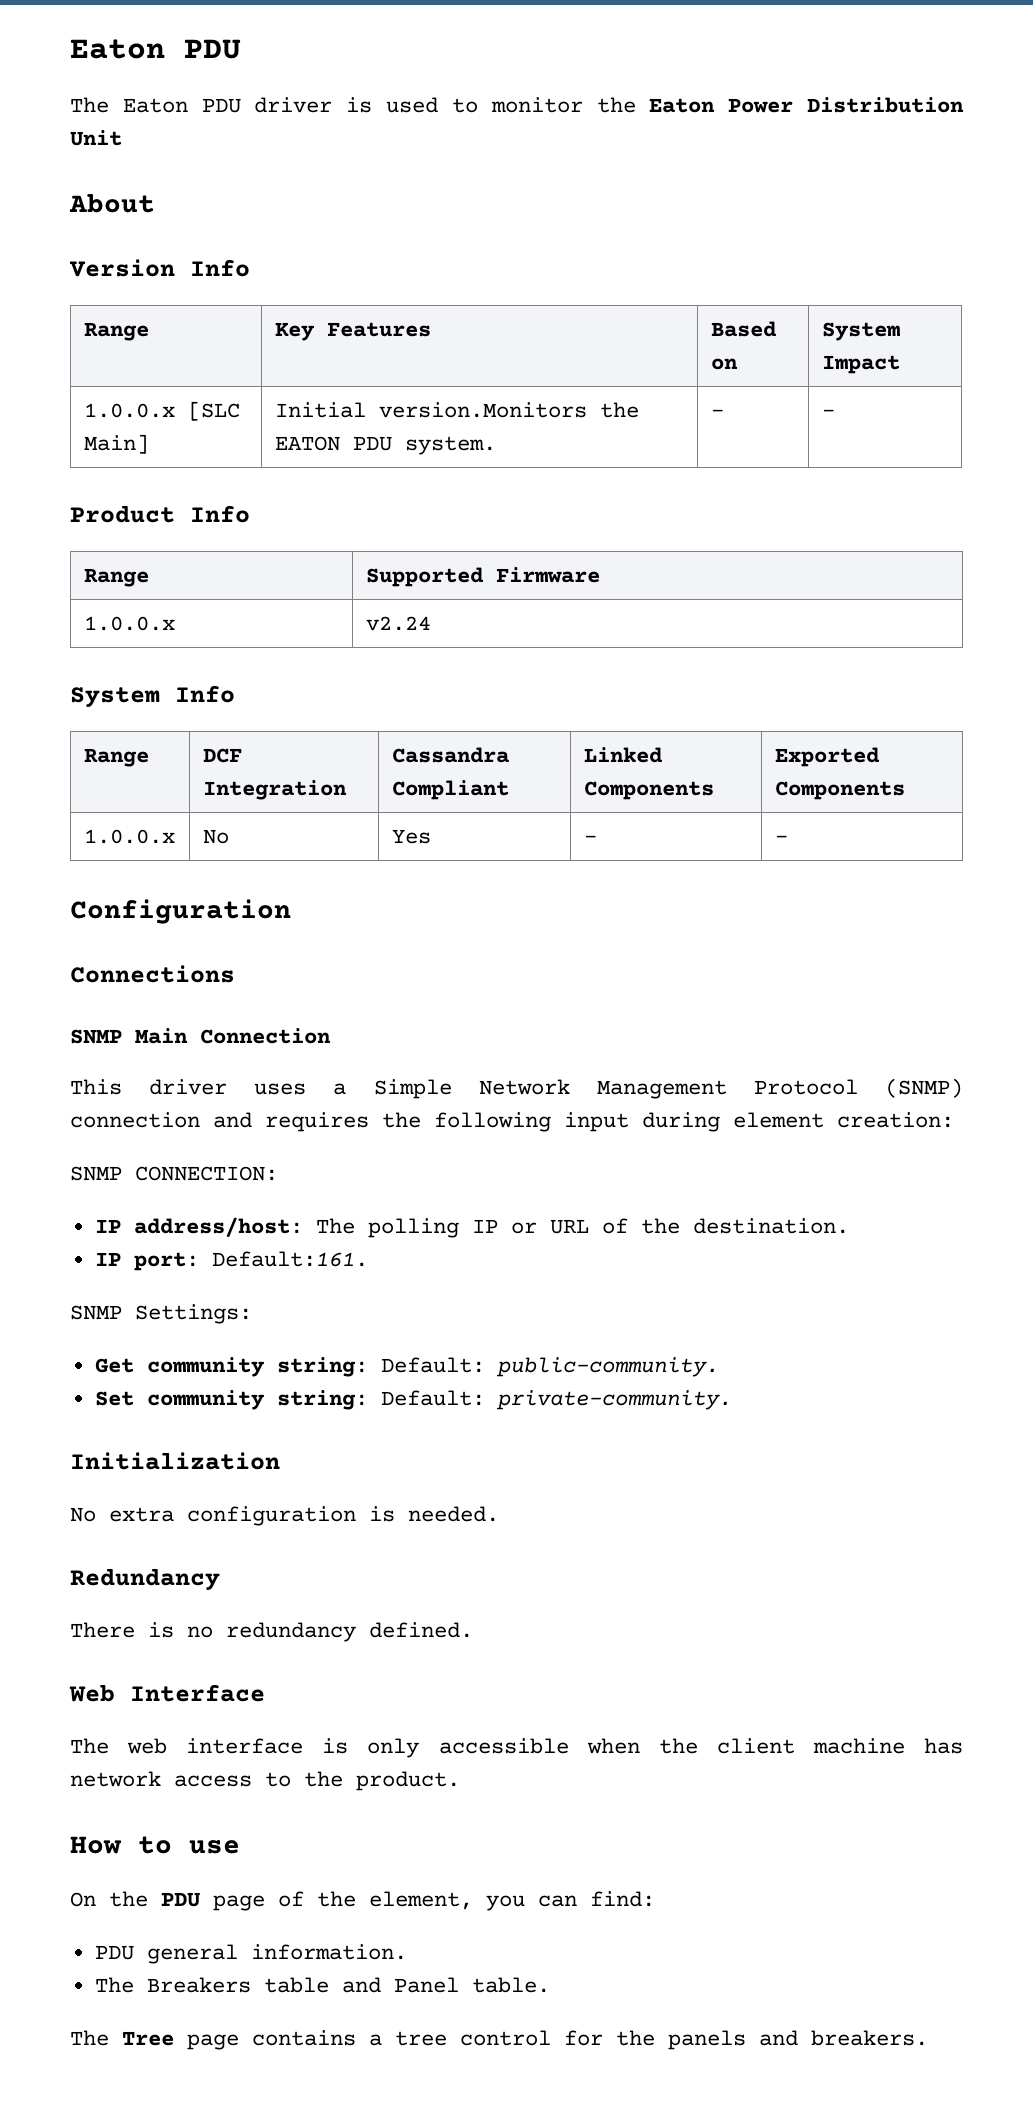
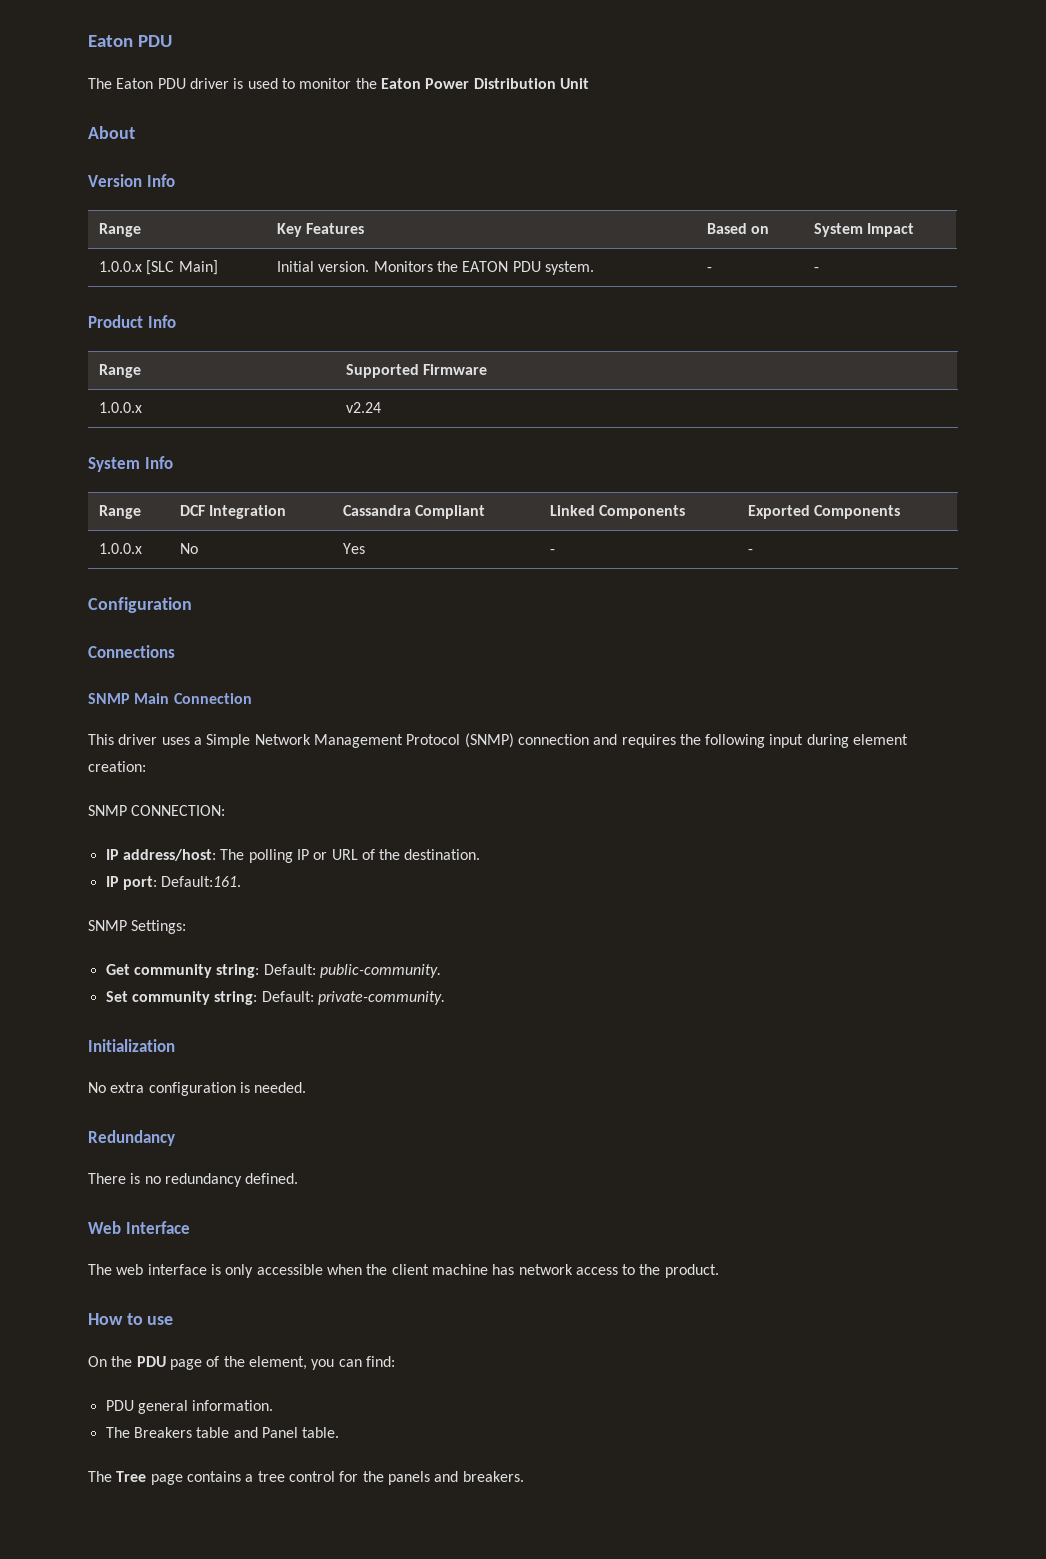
[378,402,587,418] version.Monitors -> [318,261,433,272] version. Monitors

